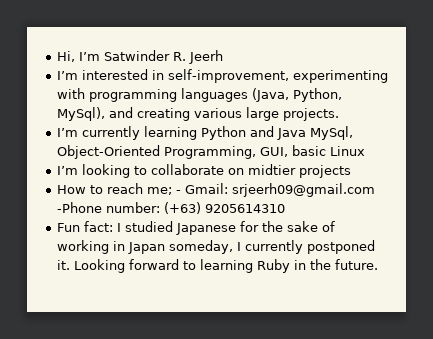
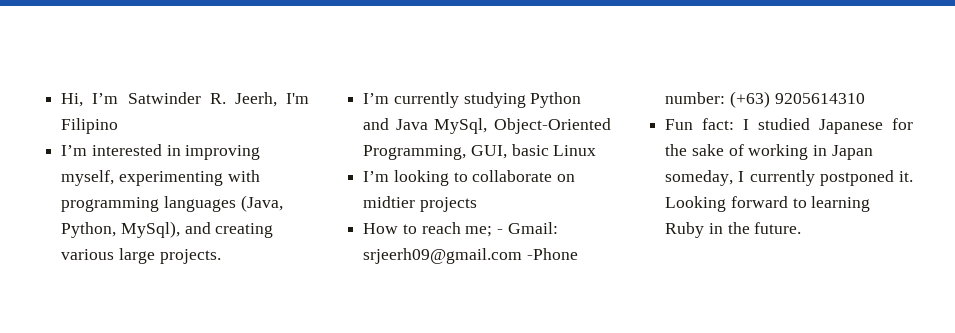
[189,50,224,64] Jeerh -> [234,92,309,107] [61,118,119,134] Jeerh, I'm Filipino
[168,69,290,83] self-improvement, -> [185,145,261,160] [61,170,115,186] improving myself,
[144,126,198,140] learning -> [463,92,526,108] studying

